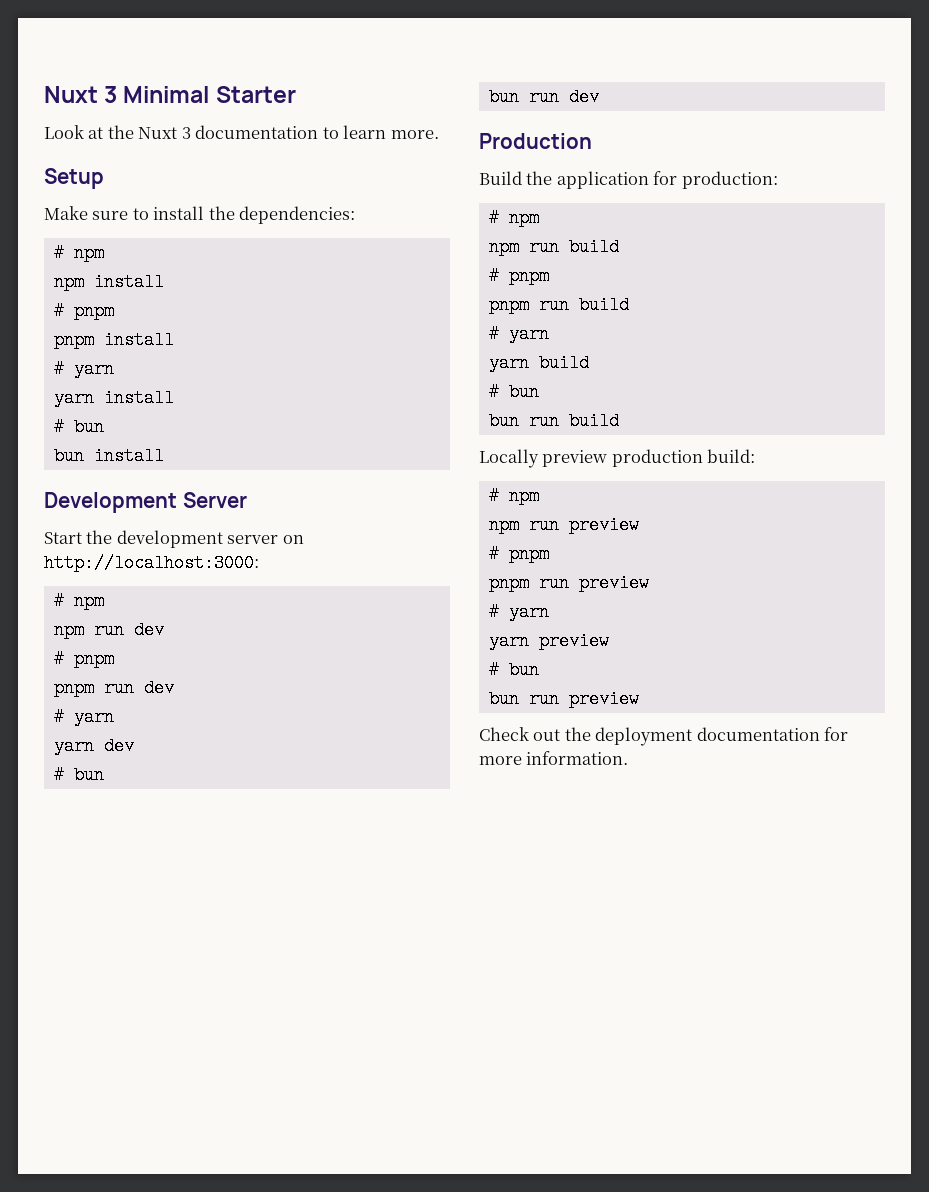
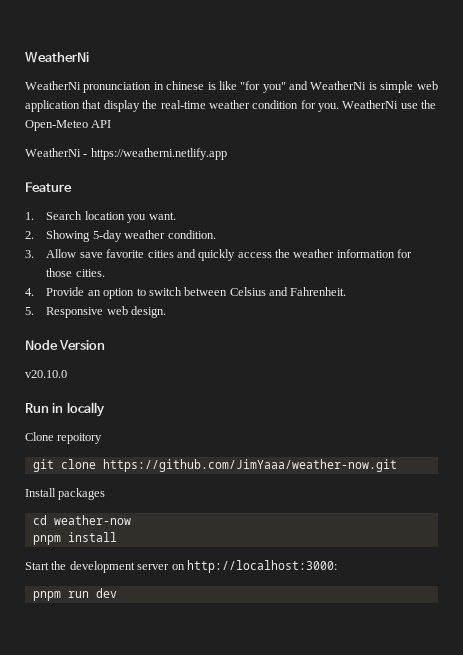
[44,86,296,103] [44,125,439,139] [44,168,104,189] [44,206,356,224] [53,244,104,262] [53,273,164,291] [53,302,114,320] [53,331,174,349] [53,360,114,378] [53,389,174,407] [53,418,104,436] [53,447,164,465] [44,492,247,513] Nuxt 3 Minimal Starter // Look at the Nuxt 3 documentation to learn more. // Setup // Make sure to install the dependencies: // # npm // npm install // # pnpm // pnpm install // # yarn // yarn install // # bun // bun install // Development Server -> [25,52,89,63] [25,81,438,93] [25,100,437,112] [25,120,112,131] [25,148,227,160] [25,182,72,192] [25,211,176,223] [25,230,216,242] [25,249,413,261] [46,268,105,277] [25,287,347,299] [25,306,167,318] [25,340,106,350] [25,370,67,378] [25,402,105,417] [25,432,103,444] [32,459,397,472] [25,488,106,500] [32,515,131,525] [32,532,117,545] WeatherNi // WeatherNi pronunciation in chinese is like "for you" and WeatherNi is simple web application that display the real-time weather condition for you. WeatherNi use the Open-Meteo API // WeatherNi - https://weatherni.netlify.app // Feature // 1. Search location you want. // 2. Showing 5-day weather condition. // 3. Allow save favorite cities and quickly access the weather information for those cities. // 4. Provide an option to switch between Celsius and Fahrenheit. // 5. Responsive web design. // Node Version // v20.10.0 // Run in locally // Clone repoitory // git clone https://github.com/JimYaaa/weather-now.git // Install packages // cd weather-now // pnpm install
[53,592,104,610] [53,621,164,639] [53,650,114,668] [53,679,174,697] [53,708,114,726] [53,737,134,755] [53,766,104,784] [488,88,599,106] [479,133,592,149] [479,171,778,189] [488,209,539,227] [488,238,619,256] [488,267,549,285] [488,296,629,314] [488,325,549,343] [488,354,589,372] [488,383,539,401] [488,412,619,430] [479,449,756,468] [488,487,539,505] [488,516,639,534] [488,545,549,563] [488,574,649,592] [488,603,549,621] [488,632,609,650] [488,661,539,679] [488,690,639,708] [479,727,849,746] [479,751,629,765] # npm // npm run dev // # pnpm // pnpm run dev // # yarn // yarn dev // # bun // bun run dev // Production // Build the application for production: // # npm // npm run build // # pnpm // pnpm run build // # yarn // yarn build // # bun // bun run build // Locally preview production build: // # npm // npm run preview // # pnpm // pnpm run preview // # yarn // yarn preview // # bun // bun run preview // Check out the deployment documentation for more information. -> [32,588,117,601] pnpm run dev

